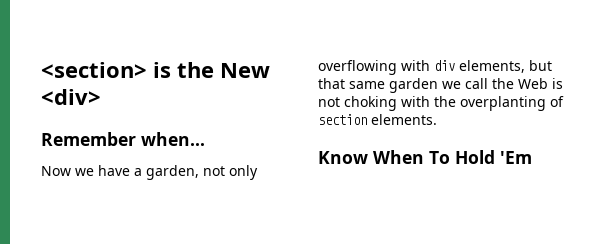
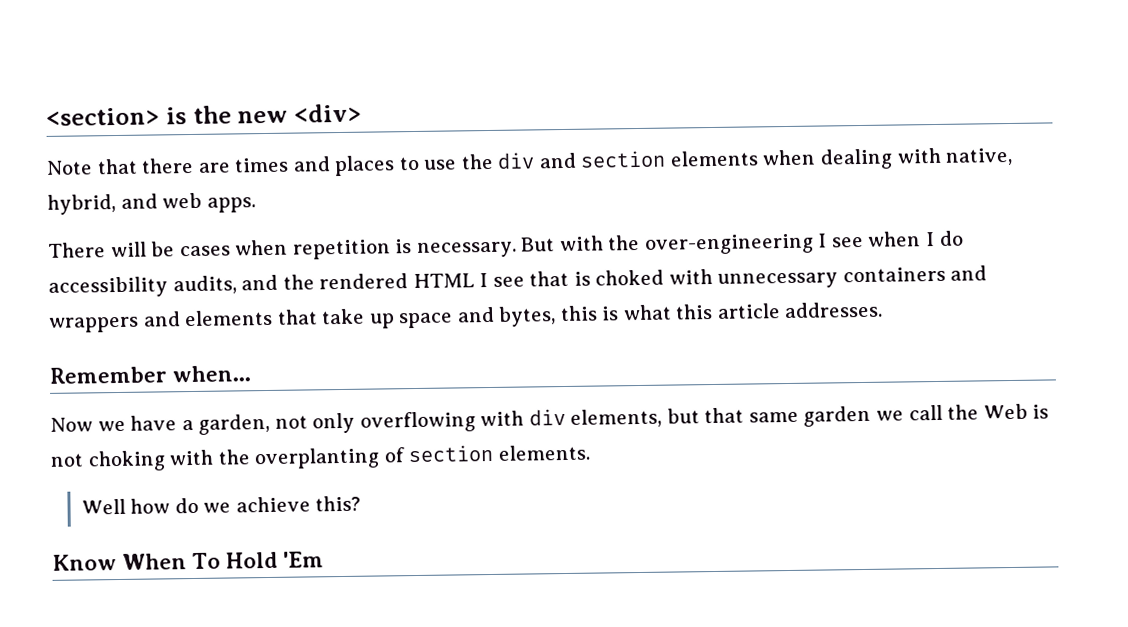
[220,63,270,78] New -> [237,110,289,124] new
(101, 97) none -> [46,147,1014,177] [47,192,256,215] [48,230,964,260] [48,265,988,298] [49,301,884,333] // Note that there are times and places to use the div and section elements when dealing with native, hybrid, and web apps. // There will be cases when repetition is necessary. But with the over-engineering I see when I do accessibility audits, and the rendered HTML I see that is choked with unnecessary containers and wrappers and elements that take up space and bytes, this is what this article addresses.
(437, 119) none -> [81,495,362,515] // Well how do we achieve this?

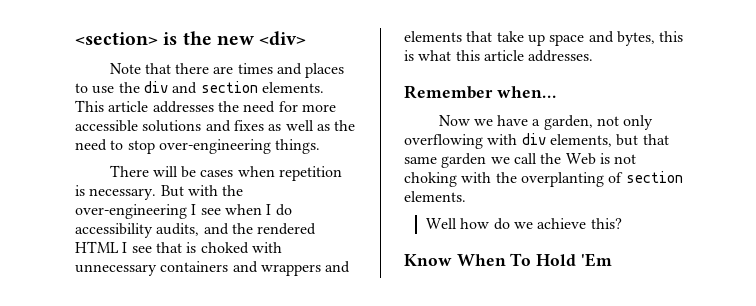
[669,147,1014,170] [47,192,256,215] elements when dealing with native, hybrid, and web apps. -> [261,82,324,93] [75,100,336,113] [75,120,356,132] [75,139,321,154] elements. This article addresses the need for more accessible solutions and fixes as well as the need to stop over-engineering things.

